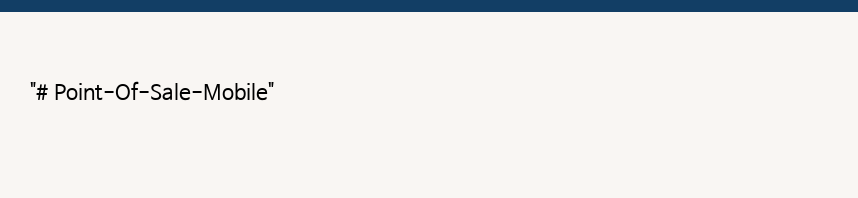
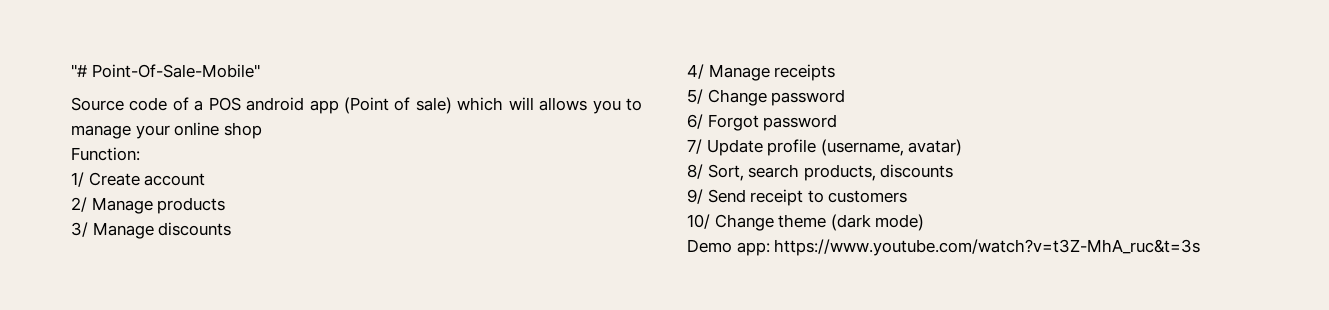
(274, 91) none -> [71,97,643,114] [71,122,262,139] [71,147,140,161] [71,172,206,187] [71,197,226,214] [71,222,232,239] [687,64,836,81] [687,89,846,106] [687,114,838,131] [687,139,963,156] [687,164,954,181] [687,189,908,206] [687,214,925,231] [687,239,1201,256] // Source code of a POS android app (Point of sale) which will allows you to manage your online shop // Function: // 1/ Create account // 2/ Manage products // 3/ Manage discounts // 4/ Manage receipts // 5/ Change password // 6/ Forgot password // 7/ Update profile (username, avatar) // 8/ Sort, search products, discounts // 9/ Send receipt to customers // 10/ Change theme (dark mode) // Demo app: https://www.youtube.com/watch?v=t3Z-MhA_ruc&t=3s

